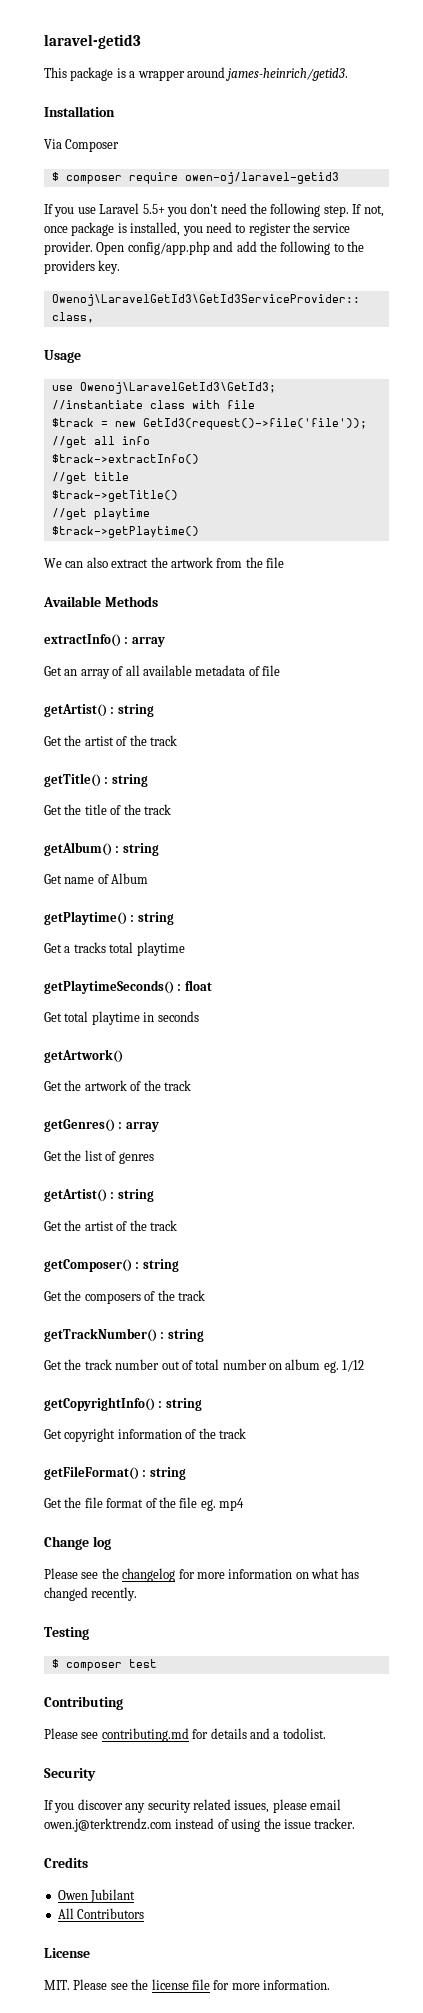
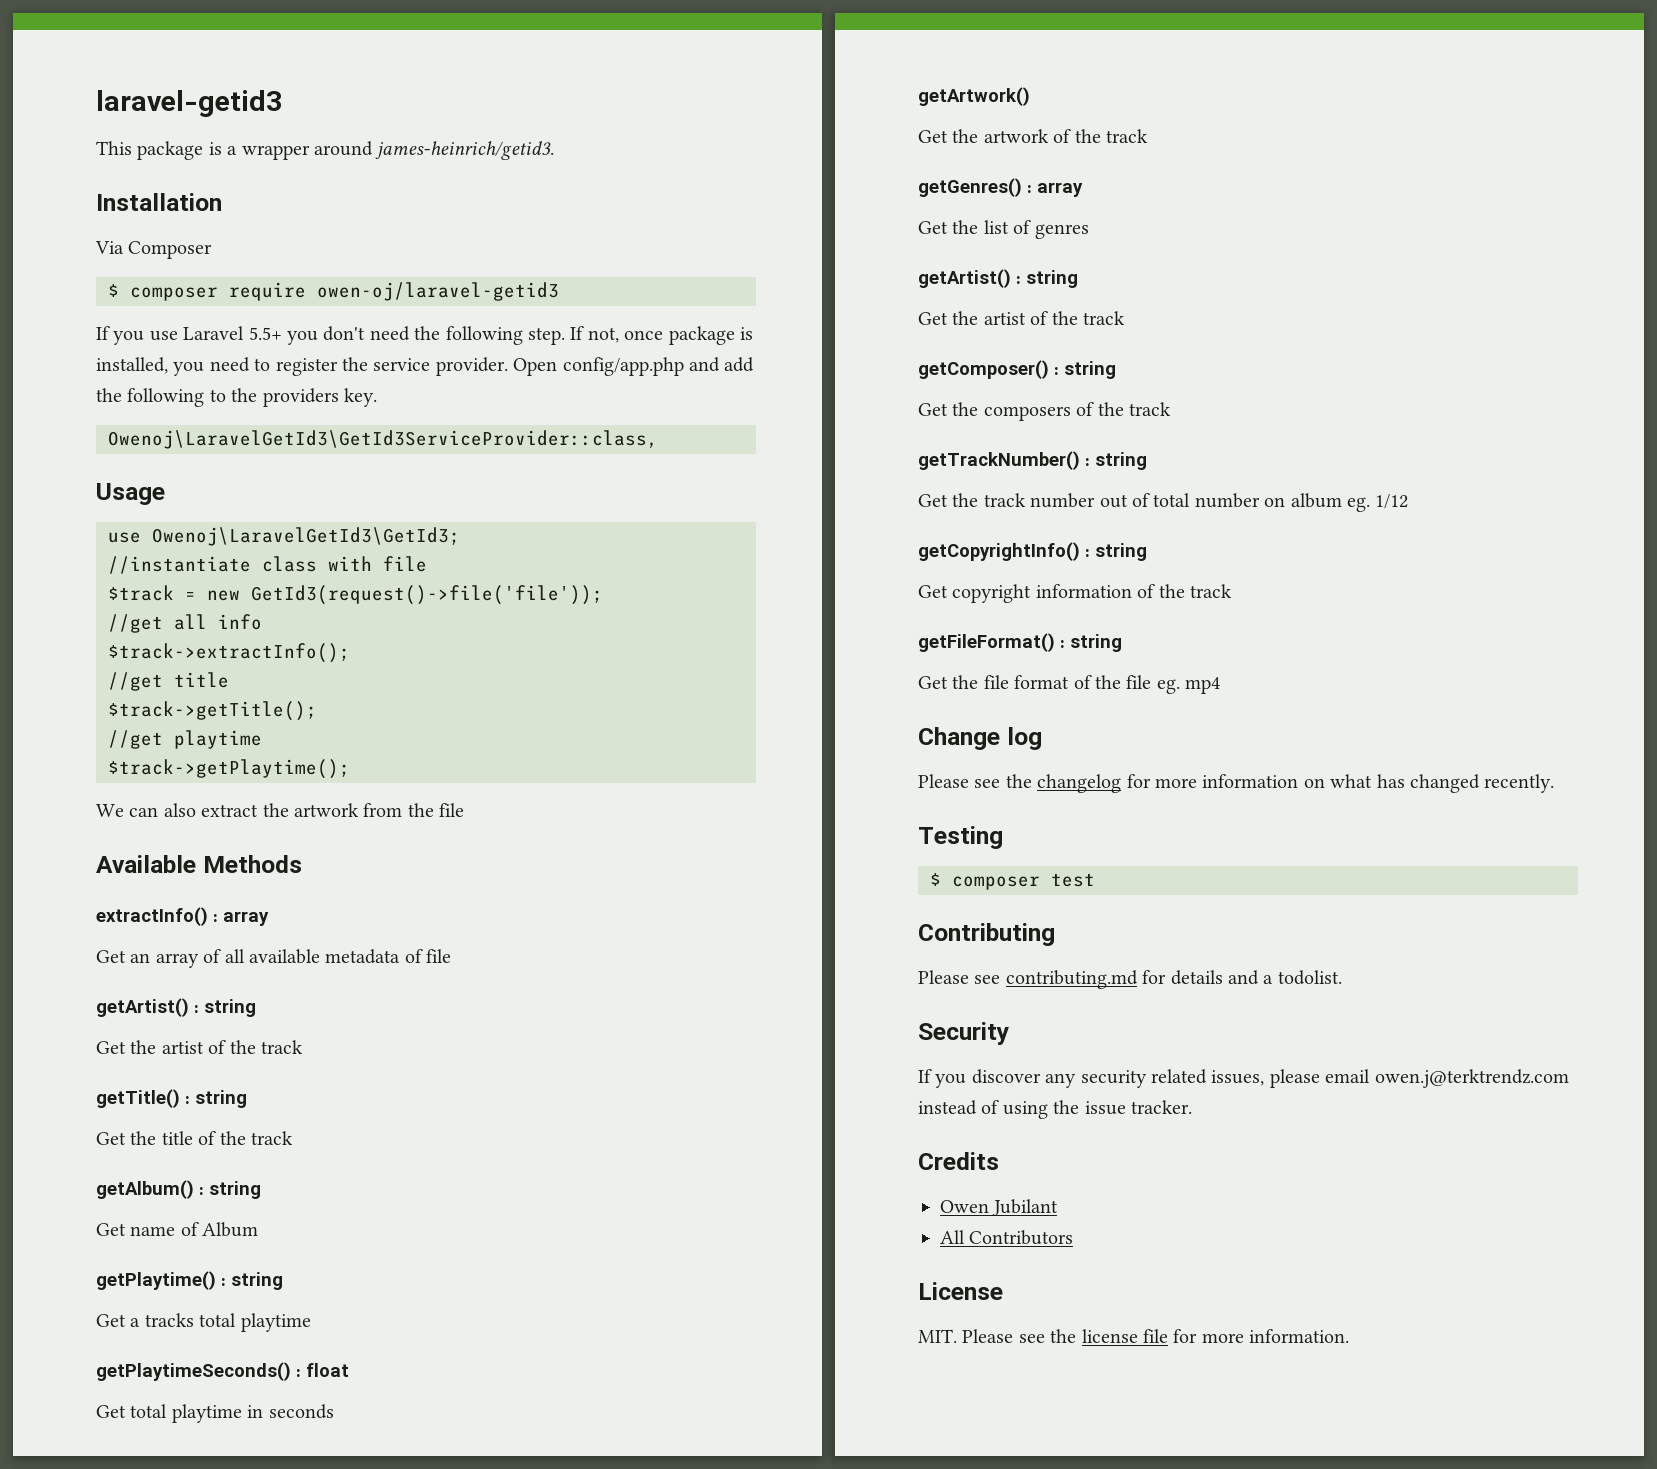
[51,454,199,464] $track->extractInfo() -> [108,643,350,663] $track->extractInfo();
[51,490,178,502] $track->getTitle() -> [108,701,317,721] $track->getTitle();
[51,526,199,538] $track->getPlaytime() -> [108,759,350,779] $track->getPlaytime();

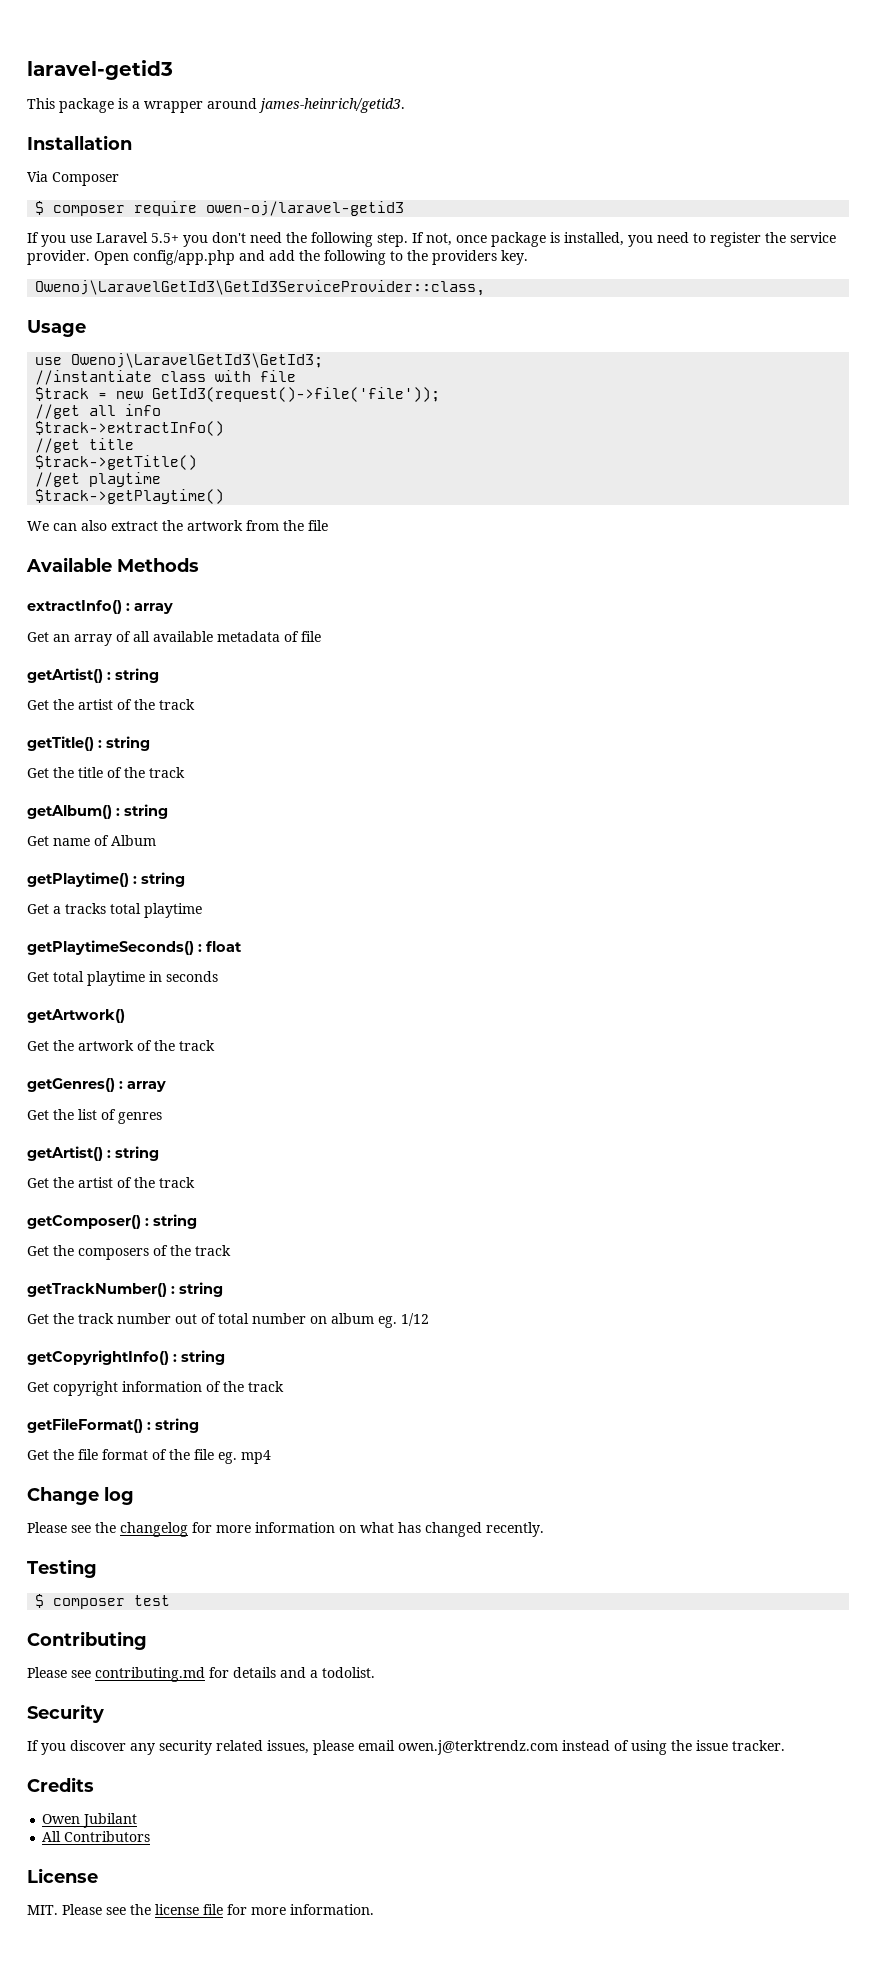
[108,643,350,663] $track->extractInfo(); -> [35,421,225,436] $track->extractInfo()
[108,701,317,721] $track->getTitle(); -> [35,455,198,470] $track->getTitle()
[108,759,350,779] $track->getPlaytime(); -> [35,489,225,504] $track->getPlaytime()

